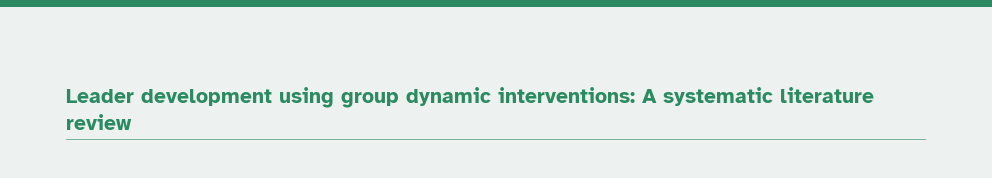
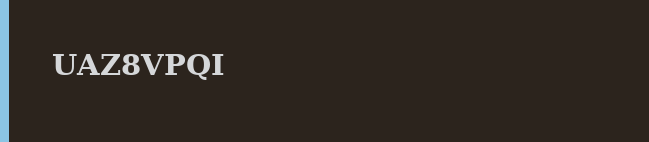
[66,87,874,108] [66,114,132,130] Leader development using group dynamic interventions: A systematic literature review -> [52,54,225,80] UAZ8VPQI

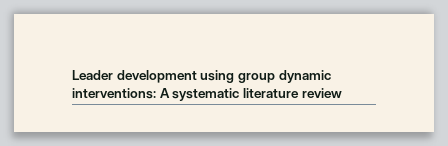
[52,54,225,80] UAZ8VPQI -> [72,70,331,83] [72,88,342,101] Leader development using group dynamic interventions: A systematic literature review

